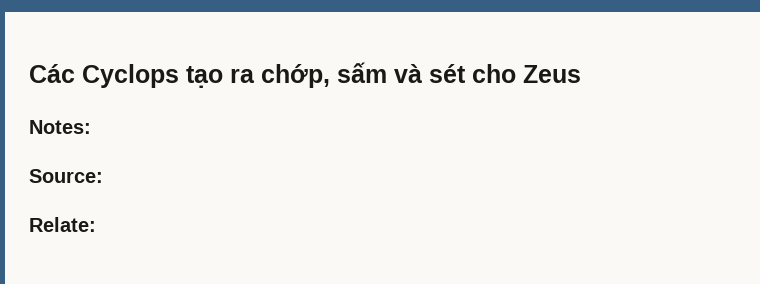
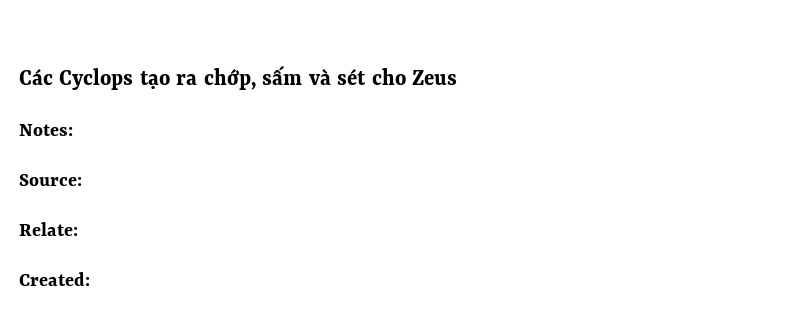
(96, 224) none -> [19,272,90,286] // Created:

